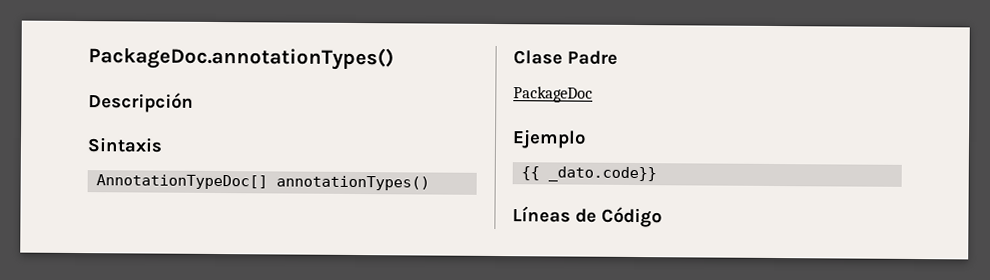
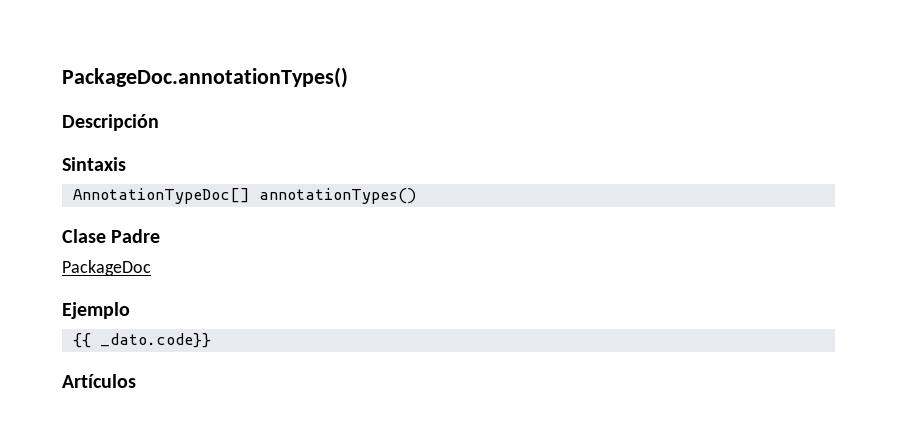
[512,206,662,228] Líneas de Código -> [62,374,136,388] Artículos

